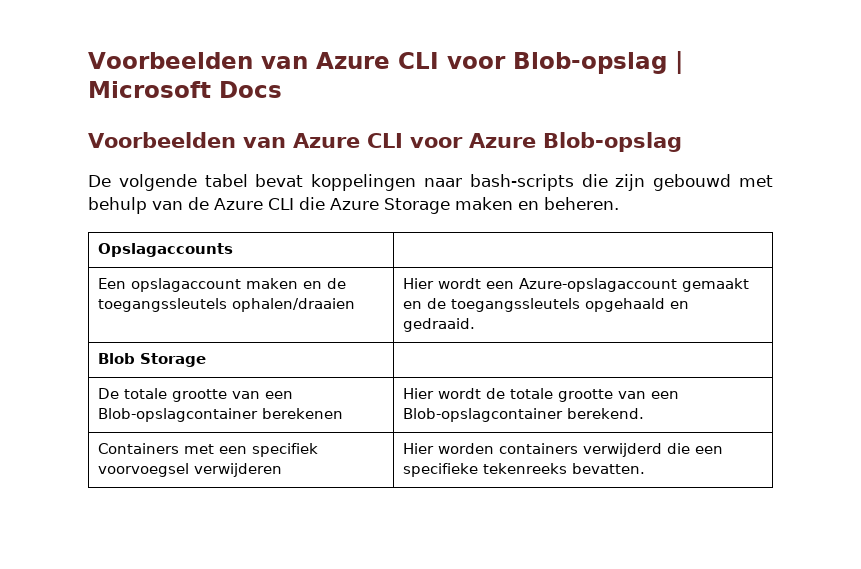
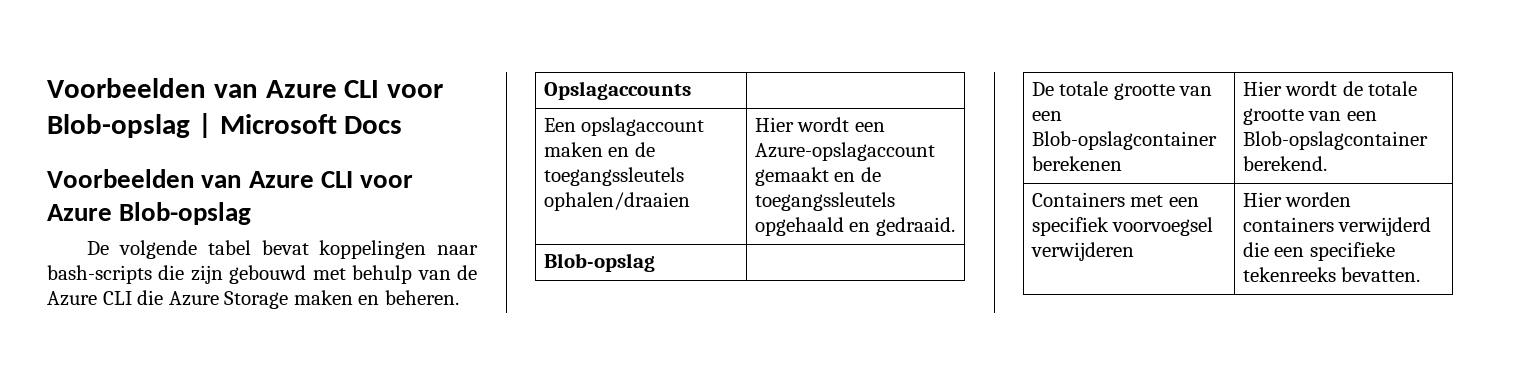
[98,353,207,367] Blob Storage -> [543,253,655,272] Blob-opslag

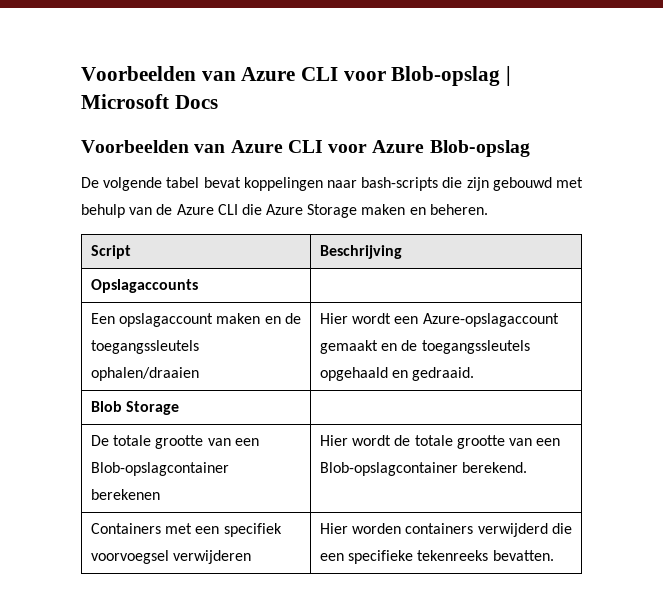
(459, 297) none -> [91,245,132,259] [320,245,403,259] // Script | Beschrijving
[543,253,655,272] Blob-opslag -> [91,401,180,415] Blob Storage

